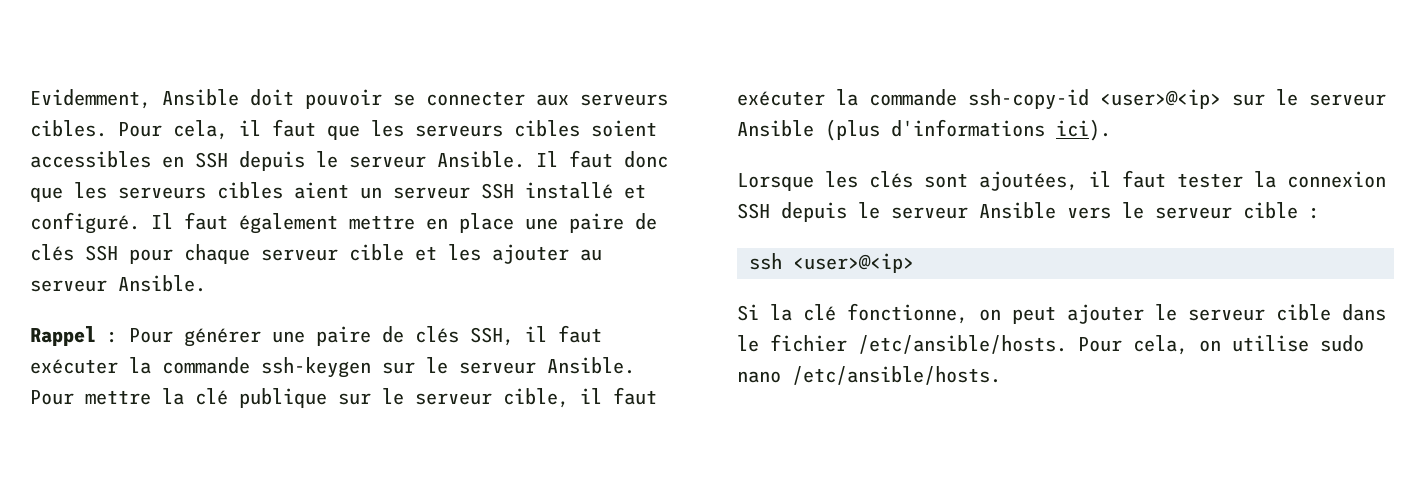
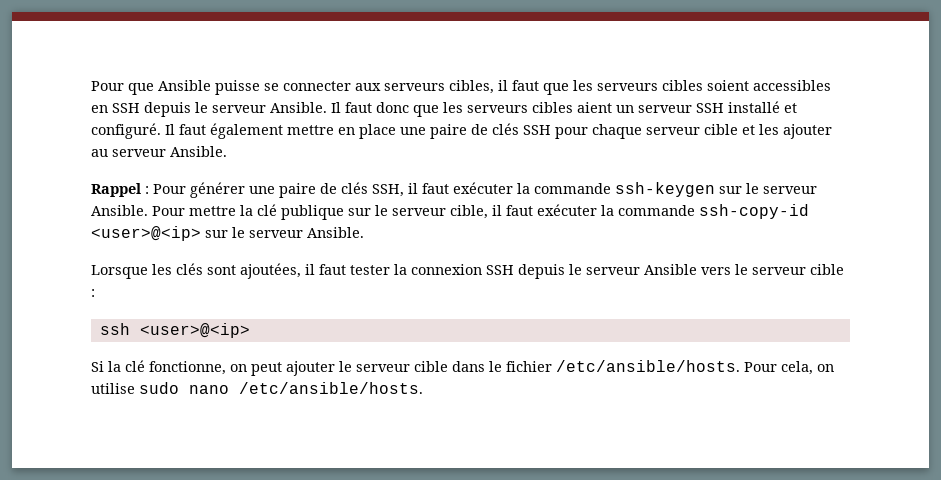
[30,89,382,109] Evidemment, Ansible doit pouvoir -> [91,80,260,95] Pour que Ansible puisse
[30,120,228,140] cibles. Pour cela, -> [449,80,494,94] cibles,
[737,119,1111,141] Ansible (plus d'informations ici). -> [307,227,364,238] Ansible.

